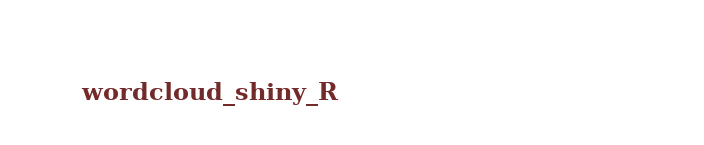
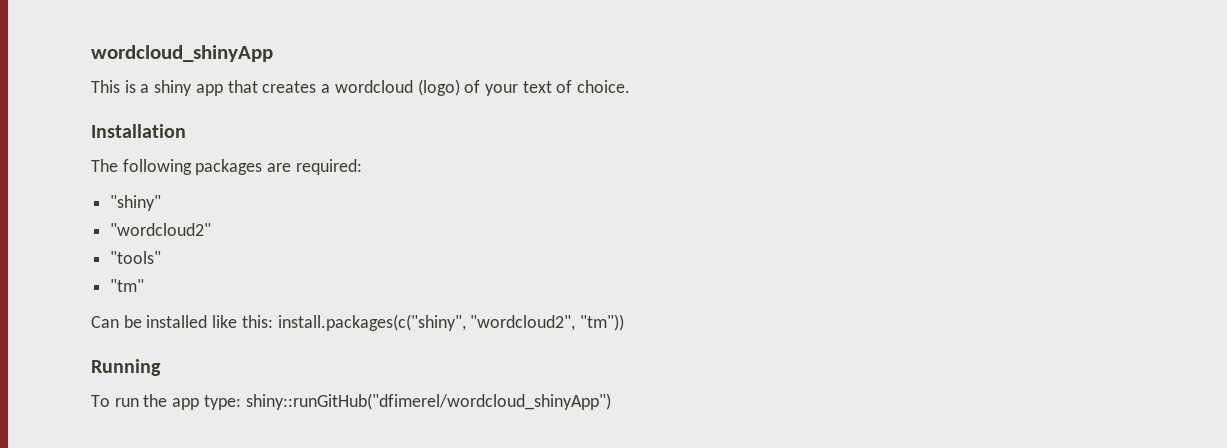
[81,82,339,106] wordcloud_shiny_R -> [91,45,273,62] [91,79,631,96] [91,124,186,138] [91,159,362,175] [110,195,162,211] [110,223,212,236] [110,251,162,264] [110,279,145,292] [91,314,625,331] [91,359,161,376] [91,393,611,410] wordcloud_shinyApp // This is a shiny app that creates a wordcloud (logo) of your text of choice. // Installation // The following packages are required: // "shiny" // "wordcloud2" // "tools" // "tm" // Can be installed like this: install.packages(c("shiny", "wordcloud2", "tm")) // Running // To run the app type: shiny::runGitHub("dfimerel/wordcloud_shinyApp")

